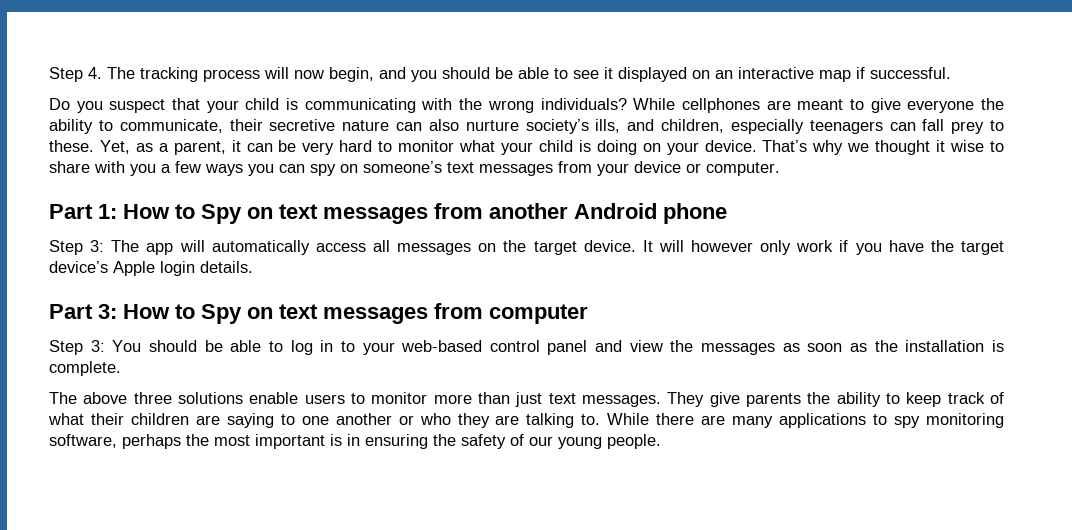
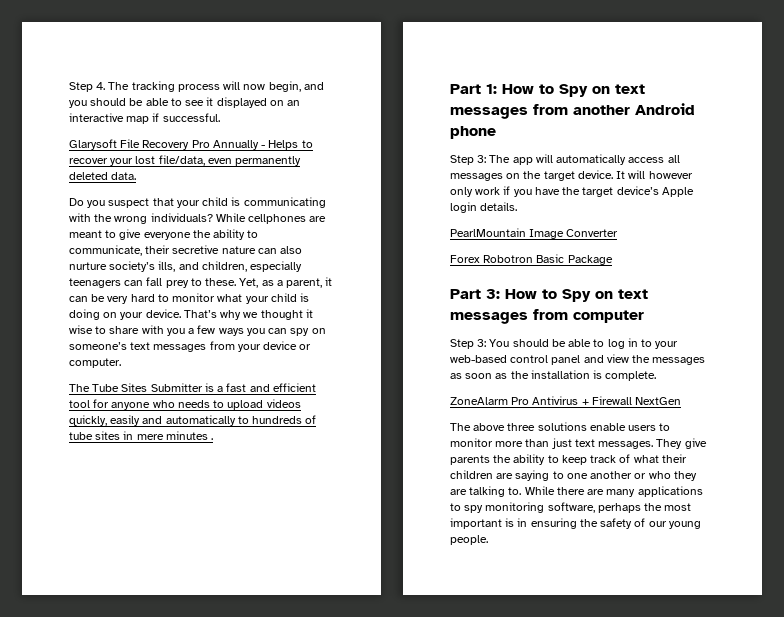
(951, 73) none -> [69,139,313,150] [69,155,302,166] [69,172,137,180] // Glarysoft File Recovery Pro Annually - Helps to recover your lost file/data, even permanently deleted data.
(780, 169) none -> [69,383,316,392] [69,399,301,410] [69,415,317,426] [69,431,214,440] // The Tube Sites Submitter is a fast and efficient tool for anyone who needs to upload videos quickly, easily and automatically to hundreds of tube sites in mere minutes .
(253, 267) none -> [450,228,619,239] [450,254,613,265] // PearlMountain Image Converter // Forex Robotron Basic Package
(121, 368) none -> [450,396,682,405] // ZoneAlarm Pro Antivirus + Firewall NextGen

